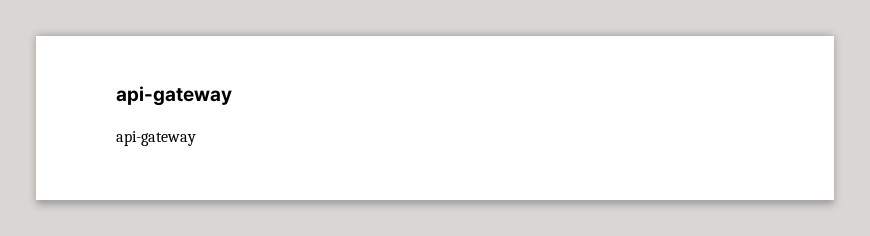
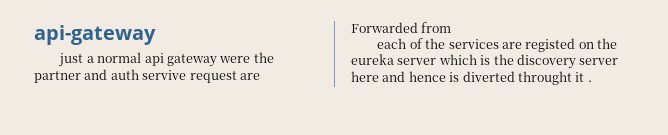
[116,131,196,146] api-gateway -> [59,52,274,67] [34,69,260,83] [351,22,452,33] [377,38,618,52] [351,54,619,69] [351,71,592,85] just a normal api gateway were the partner and auth servive request are Forwarded from // each of the services are registed on the eureka server which is the discovery server here and hence is diverted throught it .

